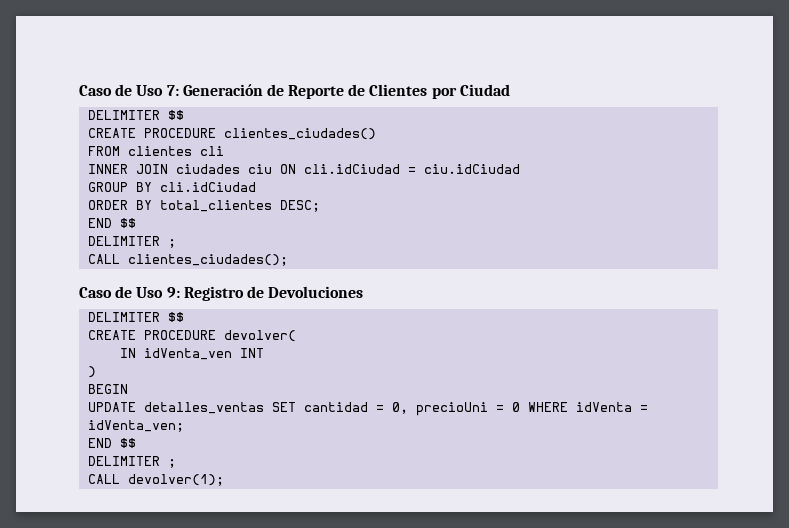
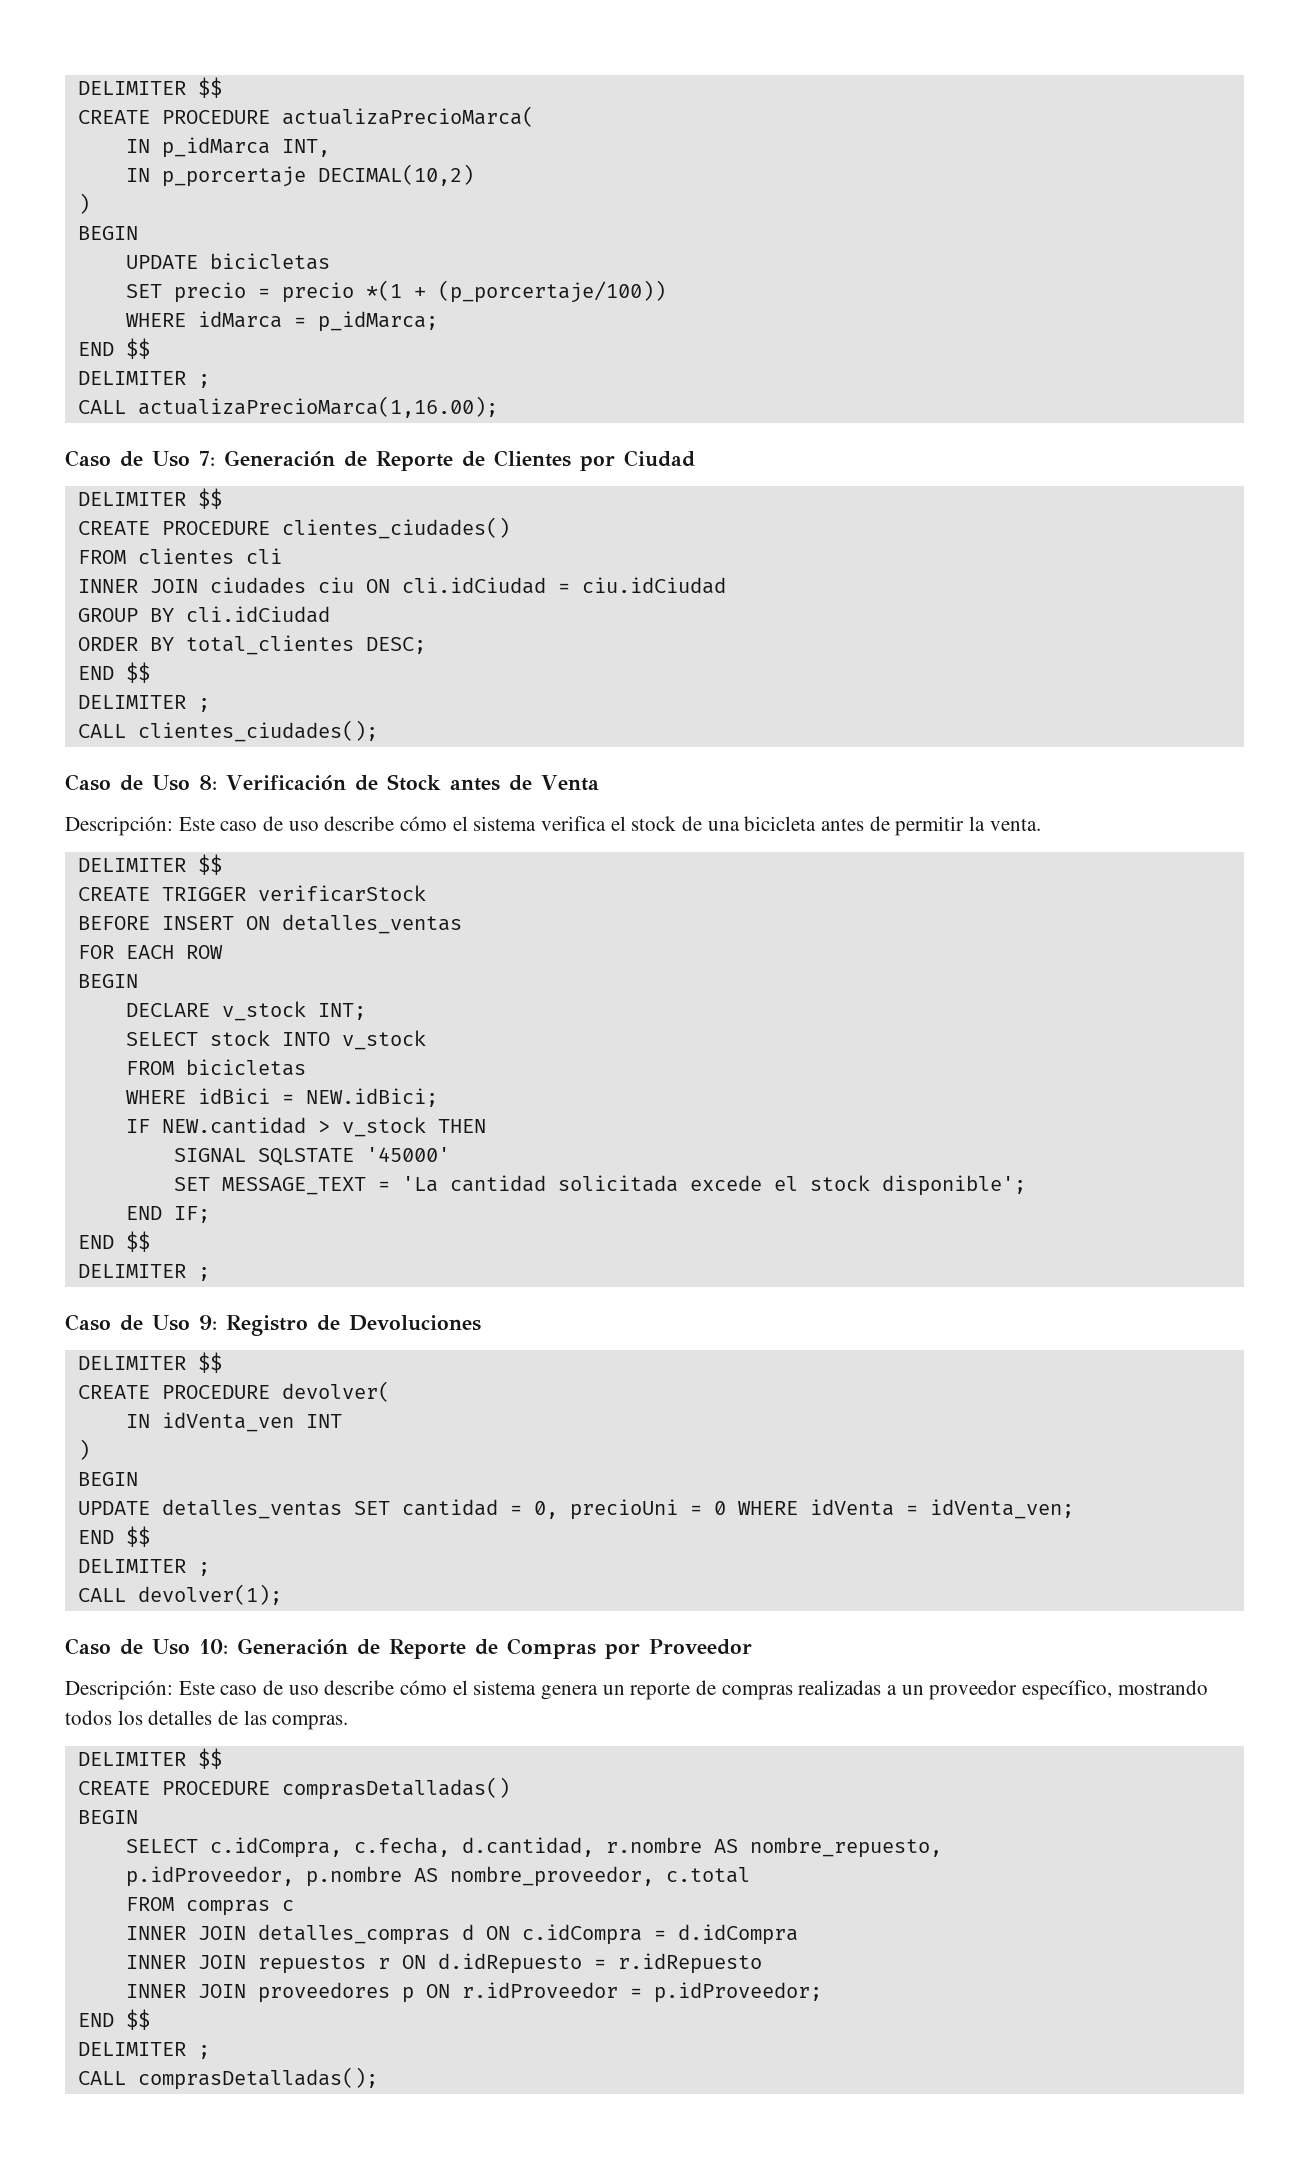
(79, 90) none -> [77,77,222,98] [77,106,534,127] [125,137,330,158] [125,164,474,187] [77,193,90,214] [77,226,138,240] [125,253,330,270] [125,280,666,303] [125,311,438,332] [77,338,150,359] [77,371,210,388] [77,396,498,418] DELIMITER $$ // CREATE PROCEDURE actualizaPrecioMarca( // IN p_idMarca INT, // IN p_porcertaje DECIMAL(10,2) // ) // BEGIN // UPDATE bicicletas // SET precio = precio *(1 + (p_porcertaje/100)) // WHERE idMarca = p_idMarca; // END $$ // DELIMITER ; // CALL actualizaPrecioMarca(1,16.00); //
(288, 260) none -> [65,774,599,791] [65,816,1041,836] [77,854,222,875] [77,885,426,902] [77,914,462,934] [77,945,223,959] [77,974,138,988] [125,1001,366,1021] [125,1030,426,1050] [125,1059,306,1076] [125,1088,438,1107] [125,1117,486,1137] [173,1147,450,1166] [173,1175,1026,1196] [125,1206,210,1223] [77,1231,150,1252] [77,1264,210,1281] // Caso de Uso 8: Verificación de Stock antes de Venta // Descripción: Este caso de uso describe cómo el sistema verifica el stock de una bicicleta antes de permitir la venta. // DELIMITER $$ // CREATE TRIGGER verificarStock // BEFORE INSERT ON detalles_ventas // FOR EACH ROW // BEGIN // DECLARE v_stock INT; // SELECT stock INTO v_stock // FROM bicicletas // WHERE idBici = NEW.idBici; // IF NEW.cantidad > v_stock THEN // SIGNAL SQLSTATE '45000' // SET MESSAGE_TEXT = 'La cantidad solicitada excede el stock disponible'; // END IF; // END $$ // DELIMITER ;
(224, 480) none -> [65,1638,752,1659] [65,1680,1208,1700] [65,1710,349,1730] [77,1748,222,1769] [77,1777,510,1800] [77,1810,138,1824] [125,1837,942,1858] [125,1866,750,1887] [125,1897,294,1916] [125,1924,798,1945] [125,1953,762,1974] [125,1982,822,2003] [77,2009,150,2030] [77,2042,210,2059] [77,2067,378,2090] // Caso de Uso 10: Generación de Reporte de Compras por Proveedor // Descripción: Este caso de uso describe cómo el sistema genera un reporte de compras realizadas a un proveedor específico, mostrando todos los detalles de las compras. // DELIMITER $$ // CREATE PROCEDURE comprasDetalladas() // BEGIN // SELECT c.idCompra, c.fecha, d.cantidad, r.nombre AS nombre_repuesto, // p.idProveedor, p.nombre AS nombre_proveedor, c.total // FROM compras c // INNER JOIN detalles_compras d ON c.idCompra = d.idCompra // INNER JOIN repuestos r ON d.idRepuesto = r.idRepuesto // INNER JOIN proveedores p ON r.idProveedor = p.idProveedor; // END $$ // DELIMITER ; // CALL comprasDetalladas();

